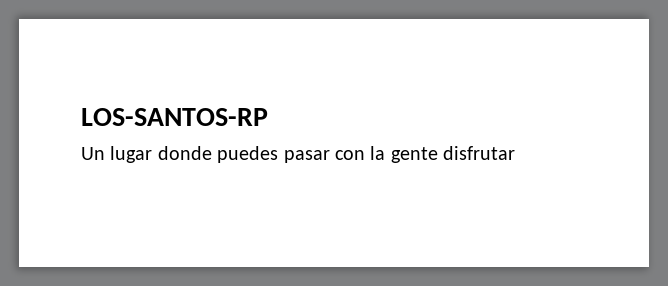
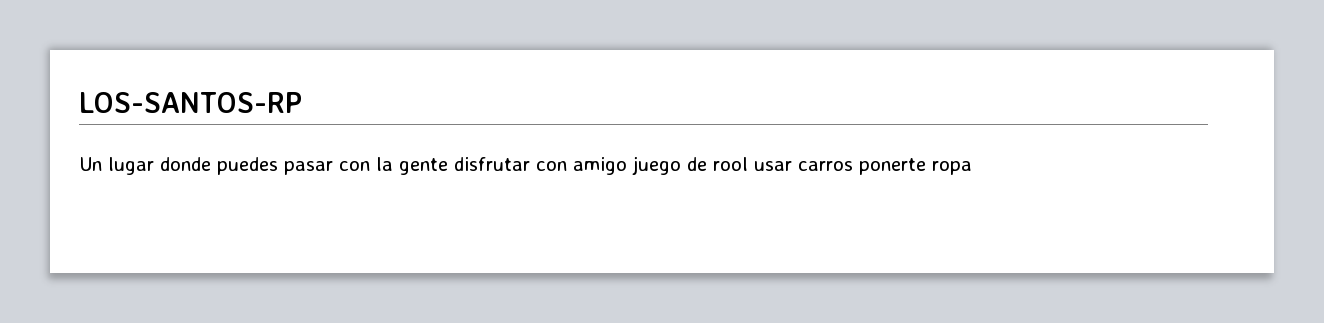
(516, 153) none -> [536,156,972,175] con amigo juego de rool usar carros ponerte ropa

